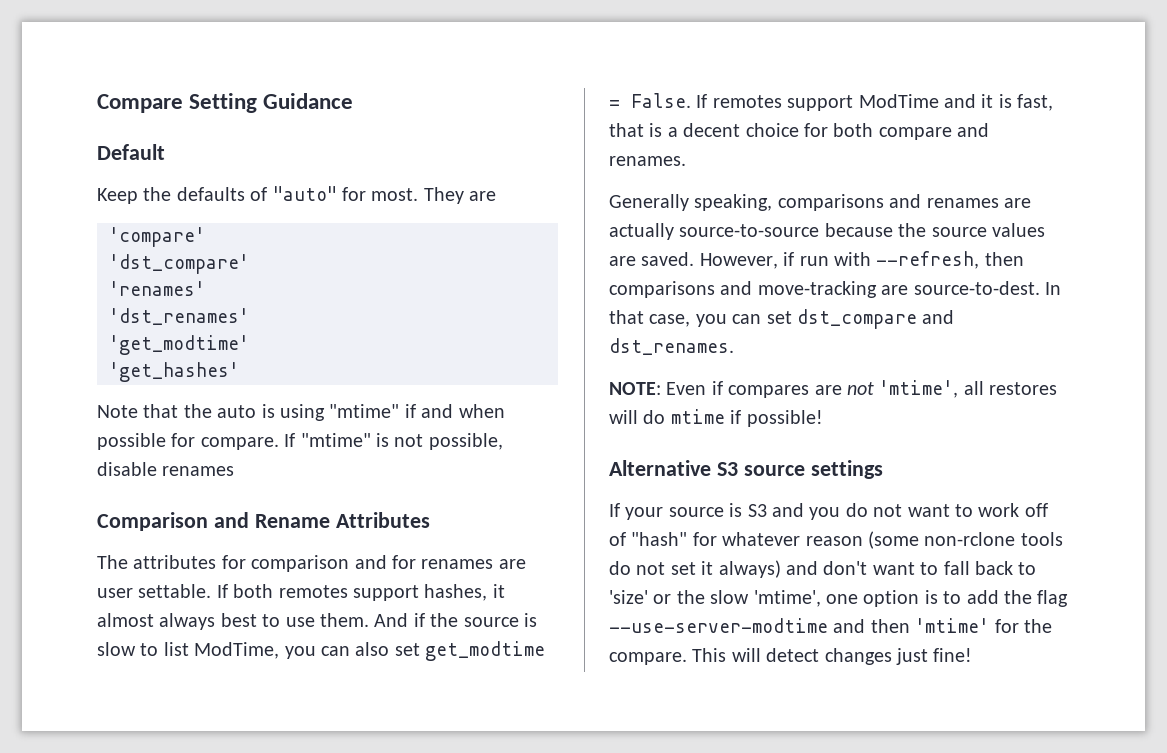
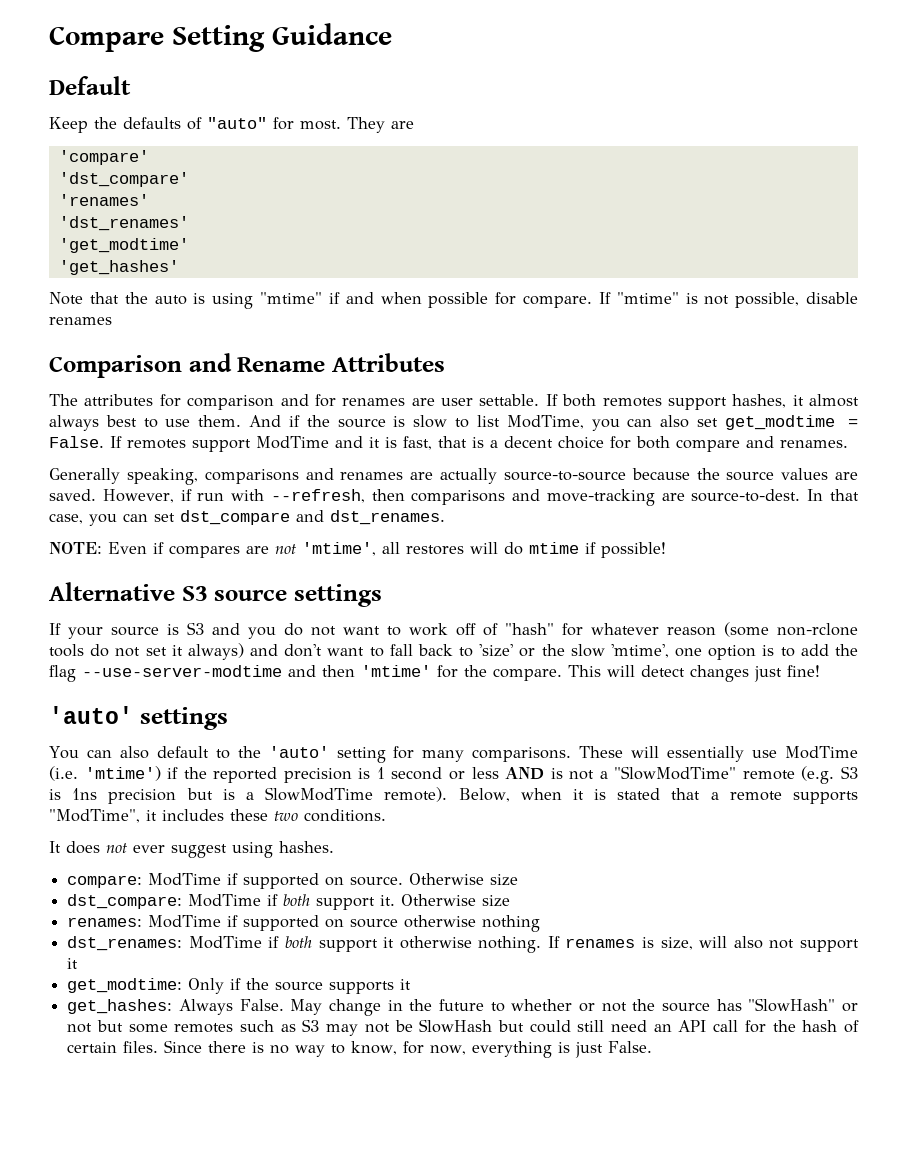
(973, 655) none -> [49,706,228,730] [49,746,859,763] [49,766,858,784] [49,787,858,804] [49,809,386,823] [49,841,334,858] [67,873,519,889] [67,894,511,910] [67,915,541,932] [67,936,860,953] [67,958,79,969] [67,978,412,994] [67,998,859,1016] [67,1019,860,1036] [67,1040,653,1058] // 'auto' settings // You can also default to the 'auto' setting for many comparisons. These will essentially use ModTime (i.e. 'mtime') if the reported precision is 1 second or less AND is not a "SlowModTime" remote (e.g. S3 is 1ns precision but is a SlowModTime remote). Below, when it is stated that a remote supports "ModTime", it includes these two conditions. // It does not ever suggest using hashes. // compare: ModTime if supported on source. Otherwise size // dst_compare: ModTime if both support it. Otherwise size // renames: ModTime if supported on source otherwise nothing // dst_renames: ModTime if both support it otherwise nothing. If renames is size, will also not support it // get_modtime: Only if the source supports it // get_hashes: Always False. May change in the future to whether or not the source has "SlowHash" or not but some remotes such as S3 may not be SlowHash but could still need an API call for the hash of certain files. Since there is no way to know, for now, everything is just False.

